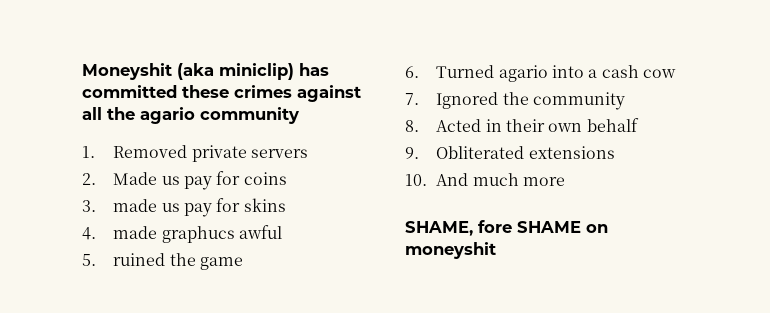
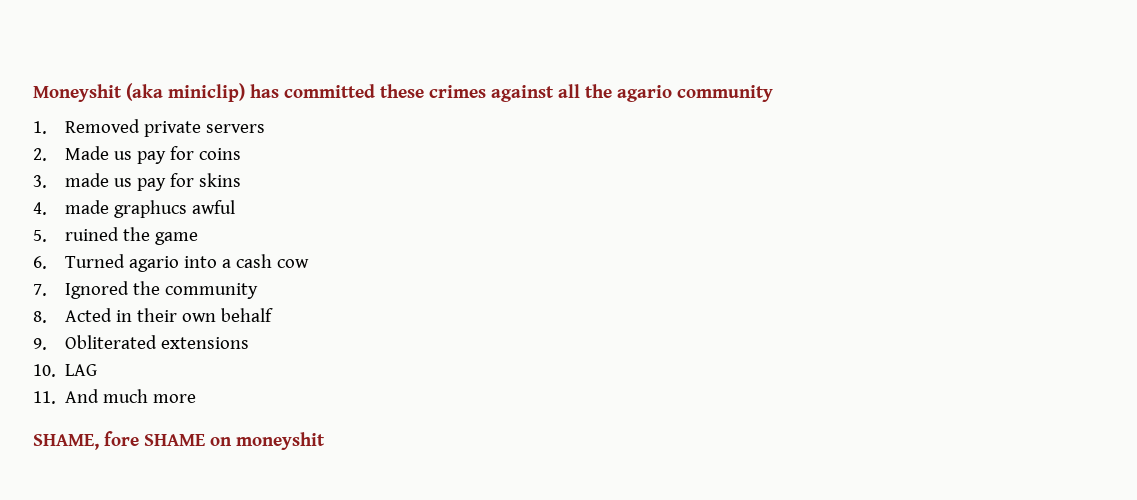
(427, 180) none -> [65,364,98,376] [33,391,56,404] LAG // 11.

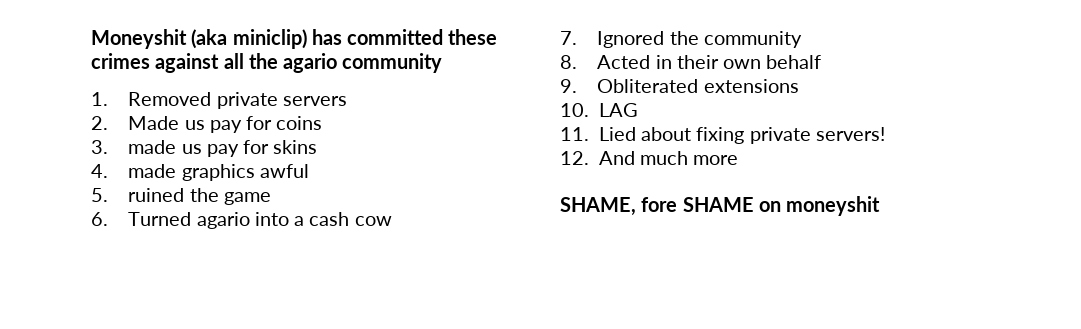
[114,200,188,218] graphucs -> [181,164,255,181] graphics
(56, 397) none -> [598,127,885,144] [560,151,589,165] Lied about fixing private servers! // 12.

